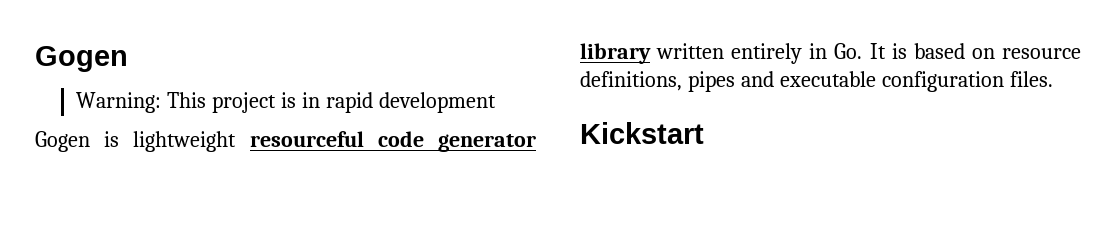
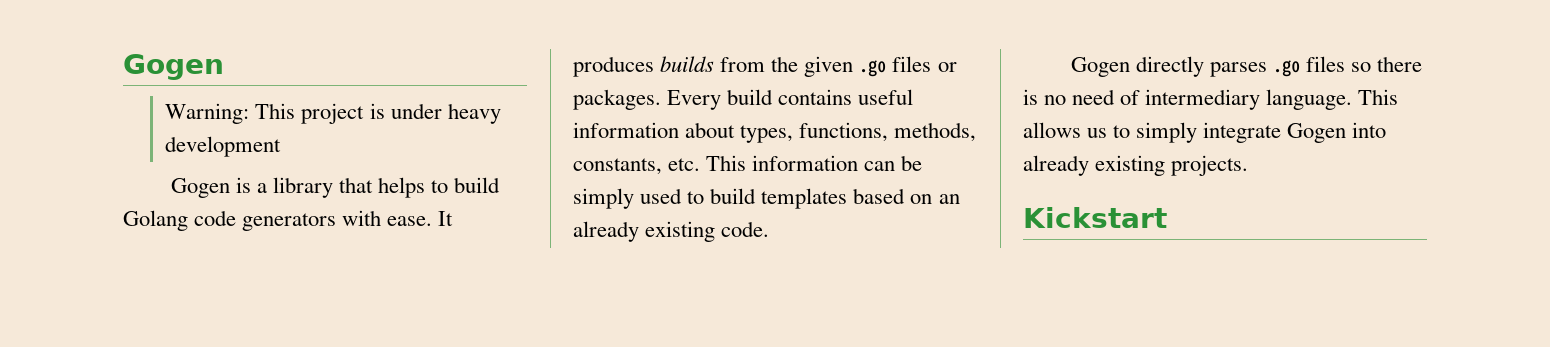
[301,92,373,113] in rapid -> [390,103,501,124] under heavy
[133,131,536,152] [580,43,1081,64] [580,71,1053,92] lightweight resourceful code generator library written entirely in Go. It is based on resource definitions, pipes and executable configuration files. -> [256,177,501,198] [123,210,454,231] [573,56,957,77] [573,89,914,110] [573,122,977,143] [573,155,923,175] [573,188,960,209] [573,221,770,242] [1070,56,1423,77] [1023,89,1399,110] [1023,122,1387,143] [1023,155,1249,176] a library that helps to build Golang code generators with ease. It produces builds from the given .go files or packages. Every build contains useful information about types, functions, methods, constants, etc. This information can be simply used to build templates based on an already existing code. // Gogen directly parses .go files so there is no need of intermediary language. This allows us to simply integrate Gogen into already existing projects.

